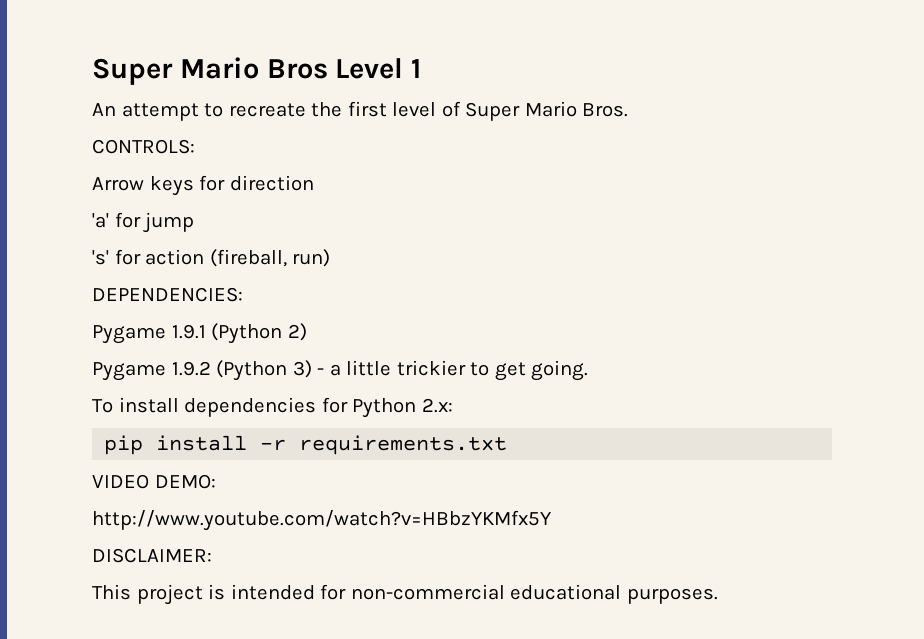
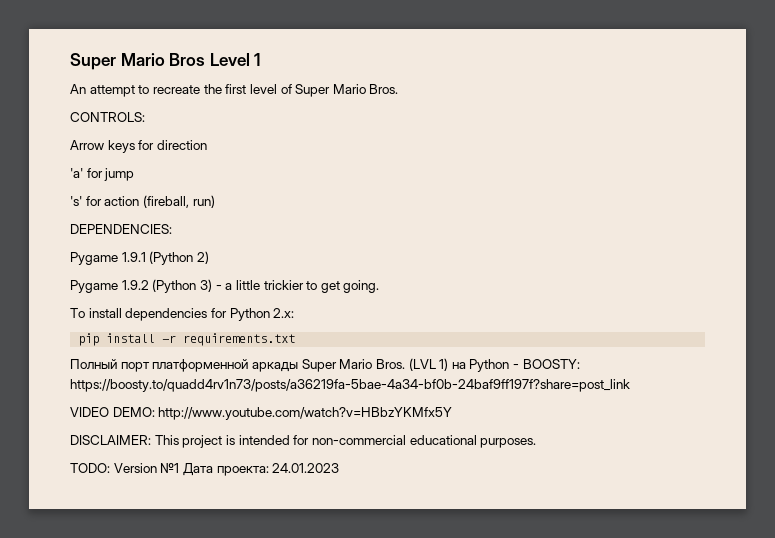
(508, 445) none -> [70,358,580,372] [70,379,630,392] // Полный порт платформенной аркады Super Mario Bros. (LVL 1) на Python - BOOSTY: https://boosty.to/quadd4rv1n73/posts/a36219fa-5bae-4a34-bf0b-24baf9ff197f?share=post_link
(216, 481) // -> (155, 412) none
(212, 555) // -> (151, 440) none
(718, 596) none -> [70,463,340,476] // TODO: Version №1 Дата проекта: 24.01.2023

